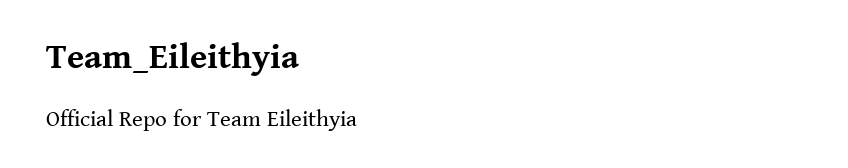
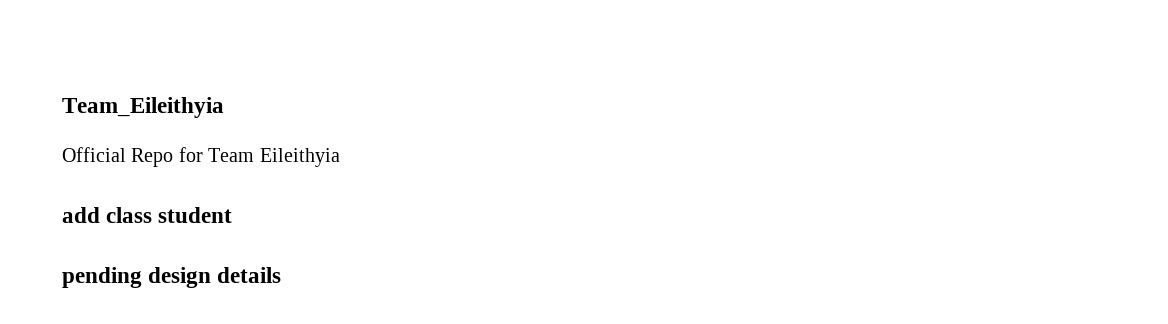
(358, 120) none -> [62,207,233,223] [62,267,282,288] // add class student // pending design details

